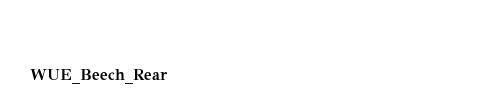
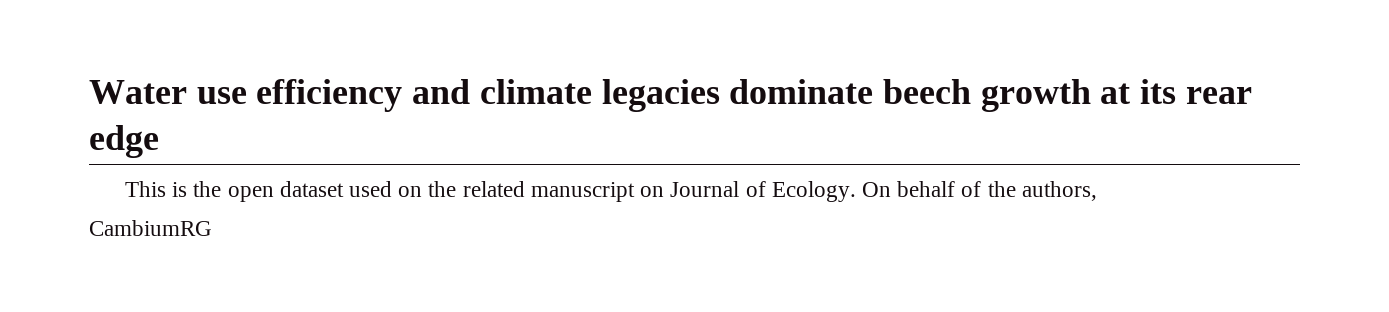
[30,69,168,84] WUE_Beech_Rear -> [89,79,1252,112] [89,125,159,158] [125,181,1097,202] [89,220,212,236] Water use efficiency and climate legacies dominate beech growth at its rear edge // This is the open dataset used on the related manuscript on Journal of Ecology. On behalf of the authors, // CambiumRG

